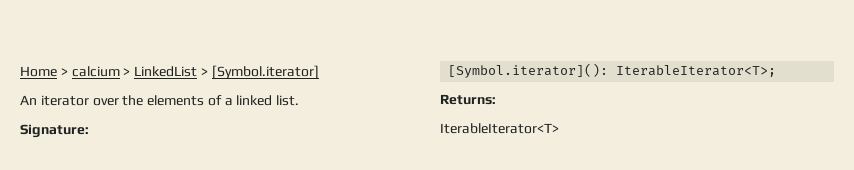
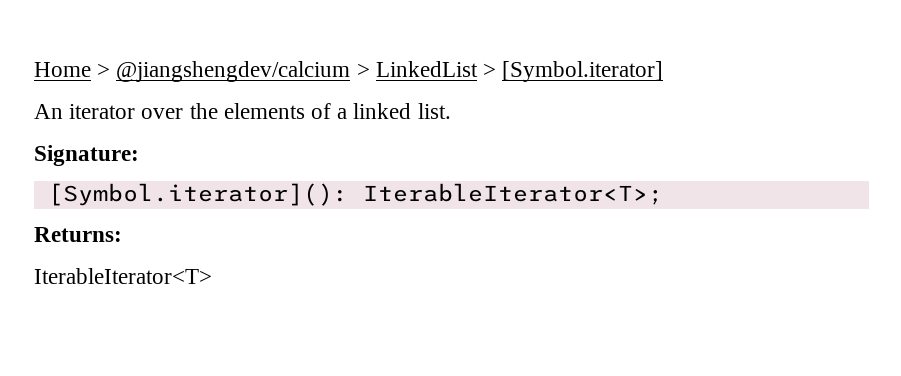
[71,66,120,77] calcium -> [116,61,351,82] @jiangshengdev/calcium

